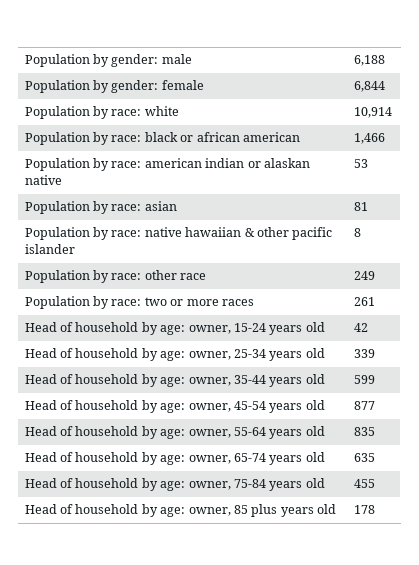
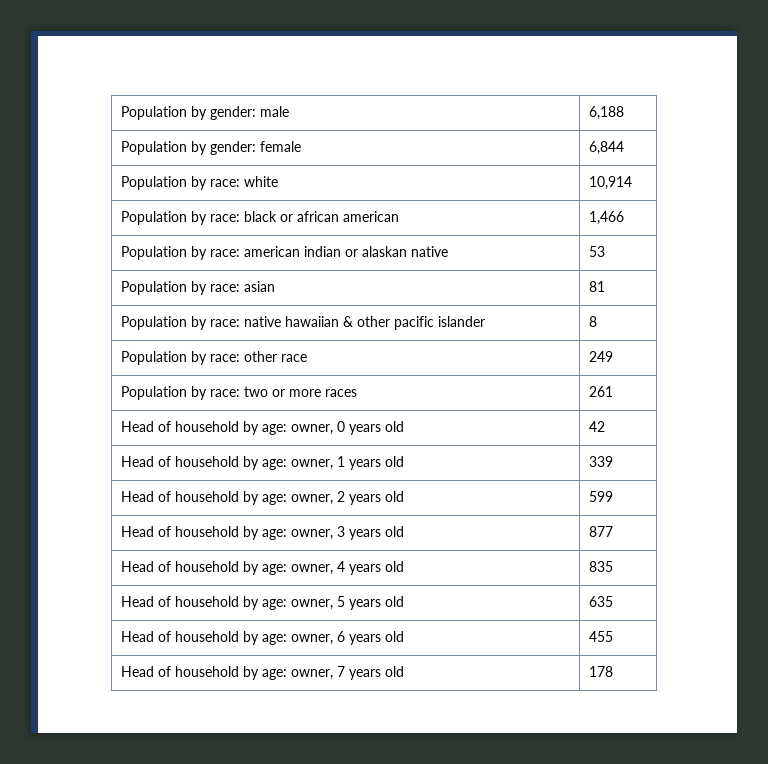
[233,323,266,332] 15-24 -> [336,421,345,432] 0
[233,349,266,358] 25-34 -> [336,456,345,467] 1
[233,375,266,384] 35-44 -> [336,491,345,502] 2
[233,401,266,410] 45-54 -> [336,526,345,537] 3
[233,427,266,436] 55-64 -> [336,561,345,572] 4
[233,453,266,462] 65-74 -> [336,596,345,607] 5
[233,479,266,488] 75-84 -> [336,631,345,642] 6
[233,504,278,517] 85 plus -> [336,666,345,677] 7

